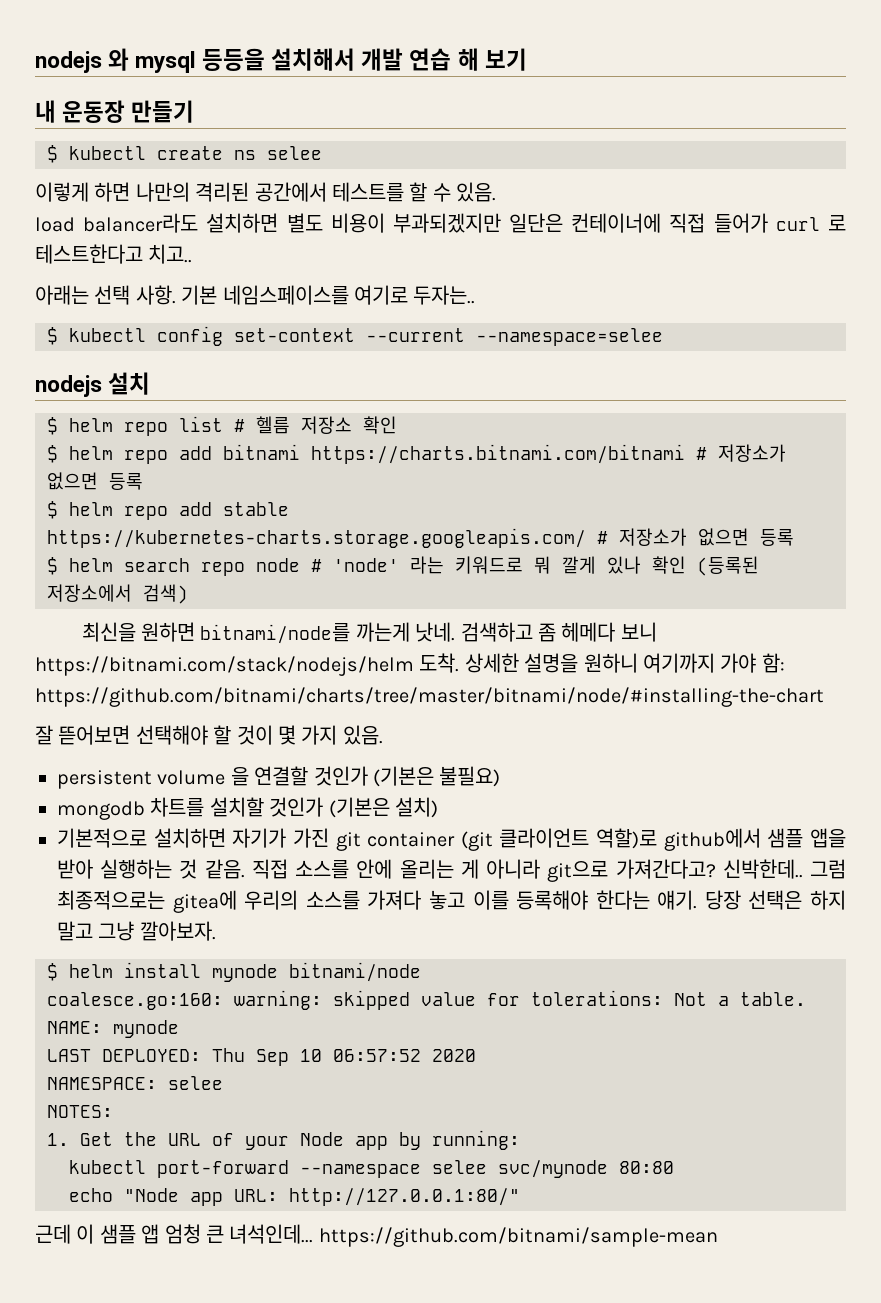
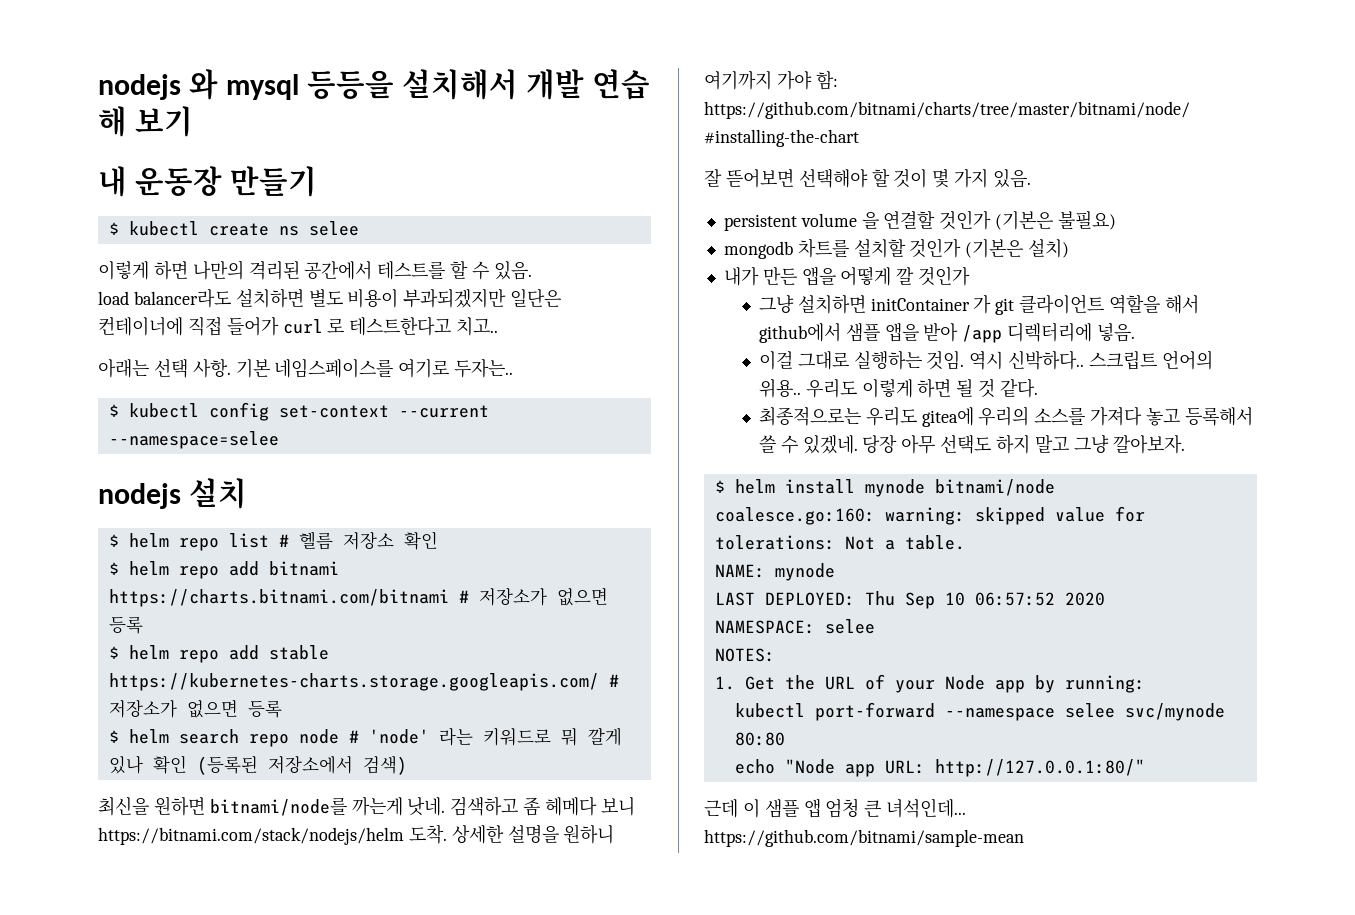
[57,828,846,851] [57,859,847,882] [57,890,165,910] 기본적으로 설치하면 자기가 가진 git container (git 클라이언트 역할)로 github에서 샘플 앱을 받아 실행하는 것 같음. 직접 소스를 안에 올리는 게 아니라 git으로 가져간다고? 신박한데.. 그럼 최종적으로는 -> [723,266,971,286] [758,294,1199,315] [758,322,1135,343] [758,350,1213,370] [758,378,1038,398] [758,407,917,426] 내가 만든 앱을 어떻게 깔 것인가 // 그냥 설치하면 initContainer 가 git 클라이언트 역할을 해서 github에서 샘플 앱을 받아 /app 디렉터리에 넣음. // 이걸 그대로 실행하는 것임. 역시 신박하다.. 스크립트 언어의 위용.. 우리도 이렇게 하면 될 것 같다. // 최종적으로는 우리도
[472,890,803,910] 이를 등록해야 한다는 얘기. 당장 선택은 -> [1184,407,1253,426] [758,435,992,454] 등록해서 쓸 수 있겠네. 당장 아무 선택도

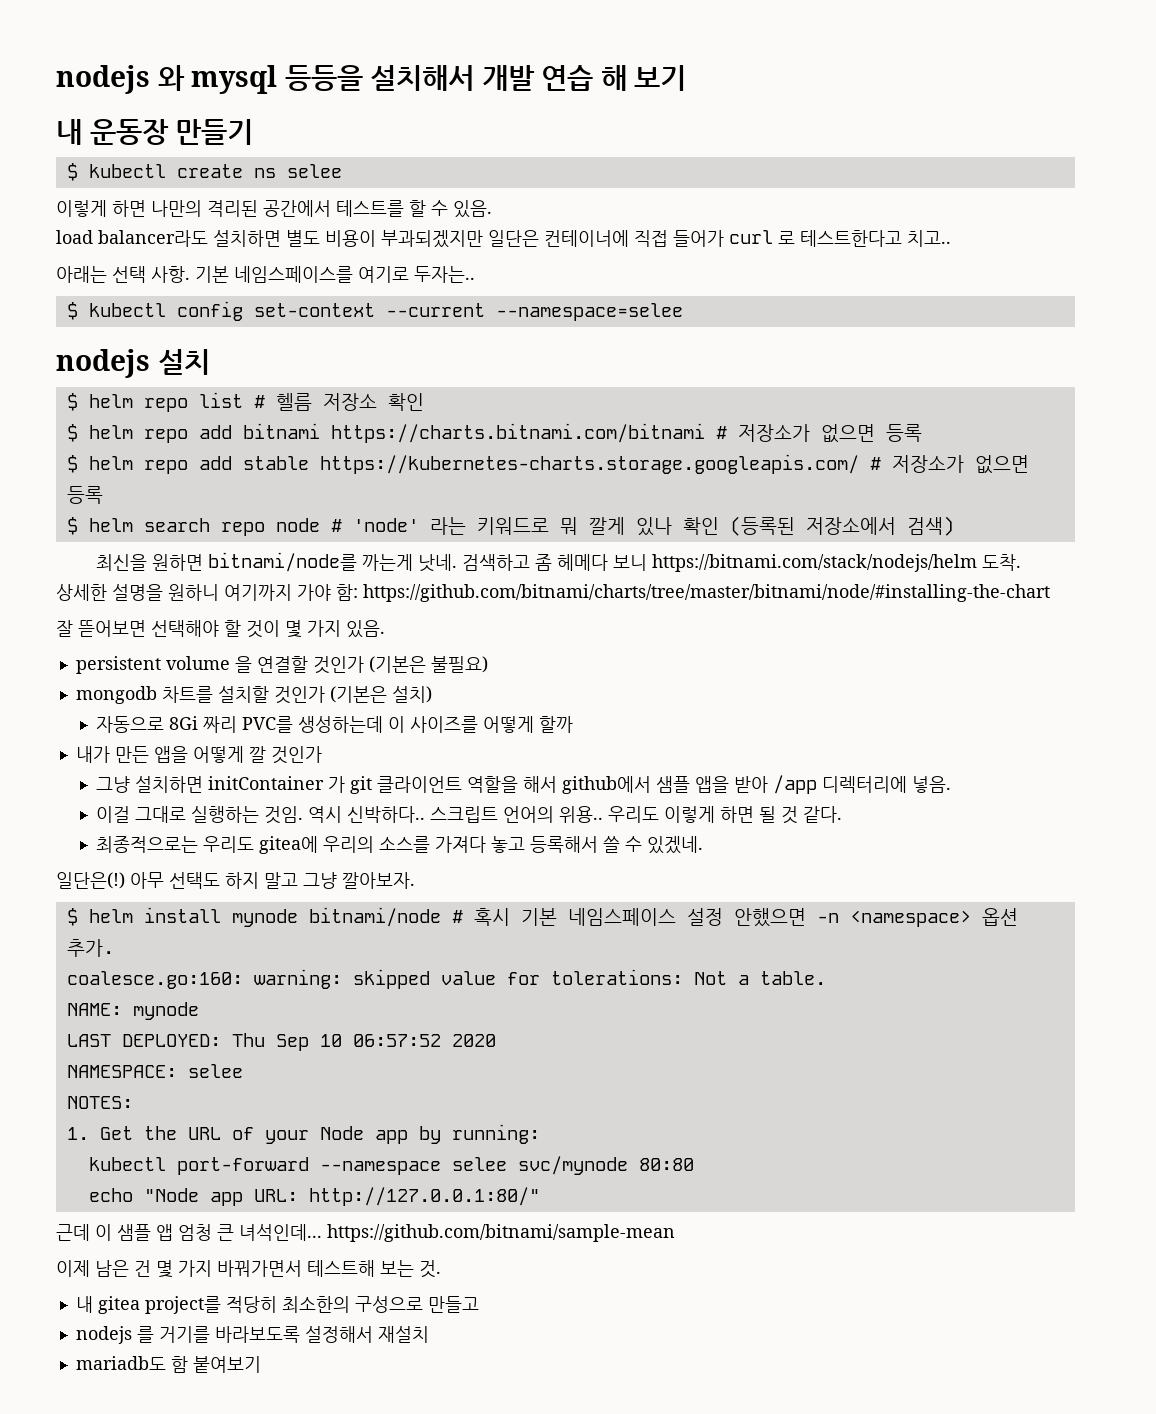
(1070, 248) none -> [96,716,574,733] // 자동으로 8Gi 짜리 PVC를 생성하는데 이 사이즈를 어떻게 할까
[862,435,898,454] 당장 -> [56,872,125,889] // 일단은(!)
(1055, 487) none -> [451,908,1018,927] [66,939,114,957] # 혹시 기본 네임스페이스 설정 안했으면 -n <namespace> 옵션 추가.
(1024, 838) none -> [56,1260,441,1278] [75,1296,479,1314] [75,1326,429,1344] [75,1356,261,1373] // 이제 남은 건 몇 가지 바꿔가면서 테스트해 보는 것. // 내 gitea project를 적당히 최소한의 구성으로 만들고 // nodejs 를 거기를 바라보도록 설정해서 재설치 // mariadb도 함 붙여보기

